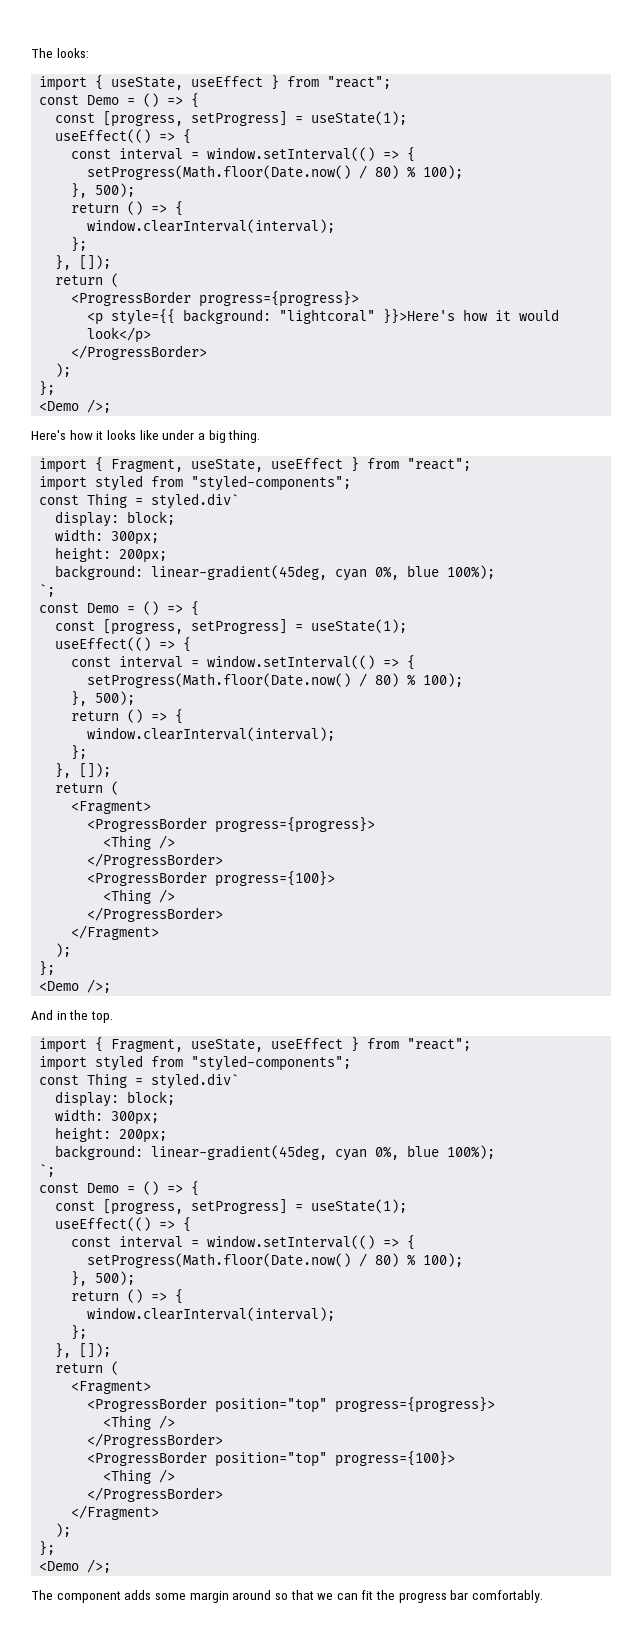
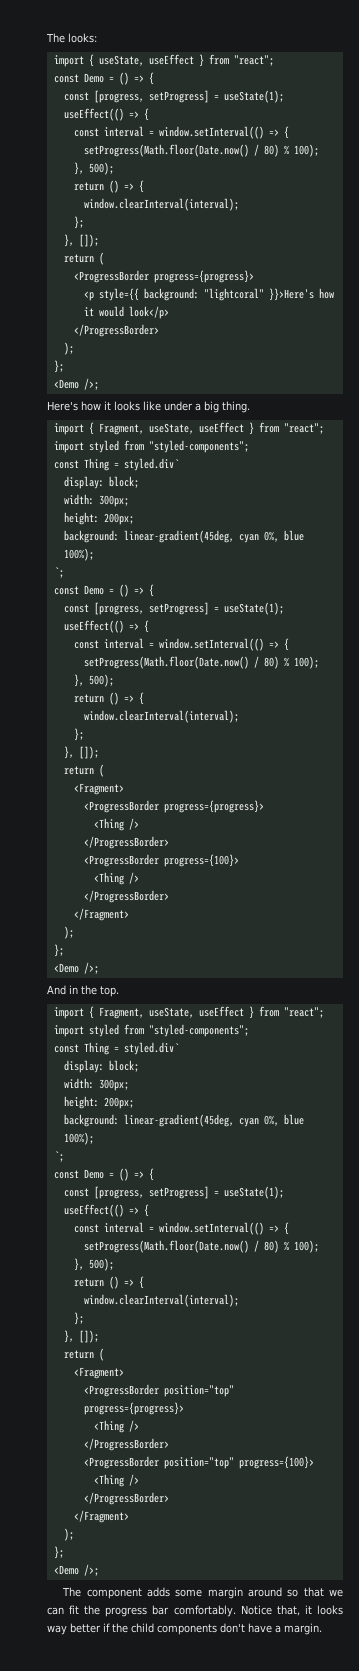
(544, 1596) none -> [240,1605,343,1616] [47,1623,322,1635] Notice that, it looks way better if the child components don't have a margin.

